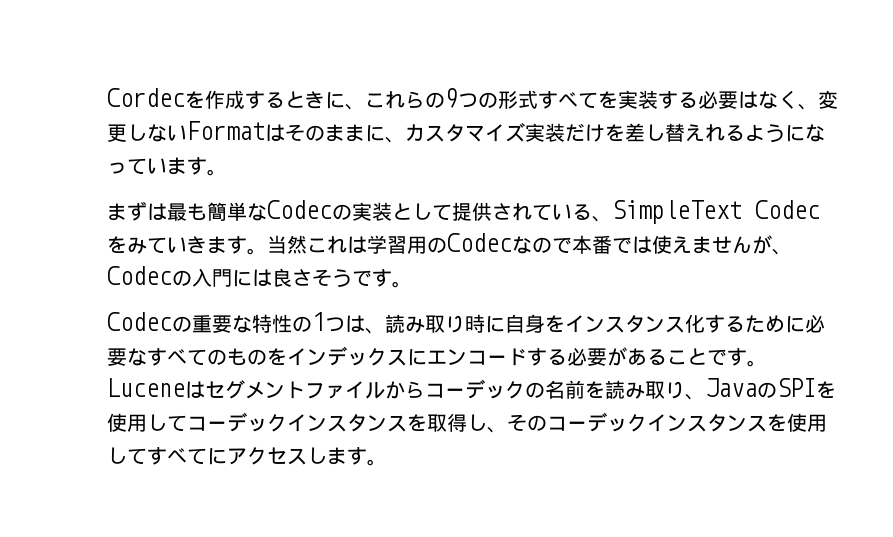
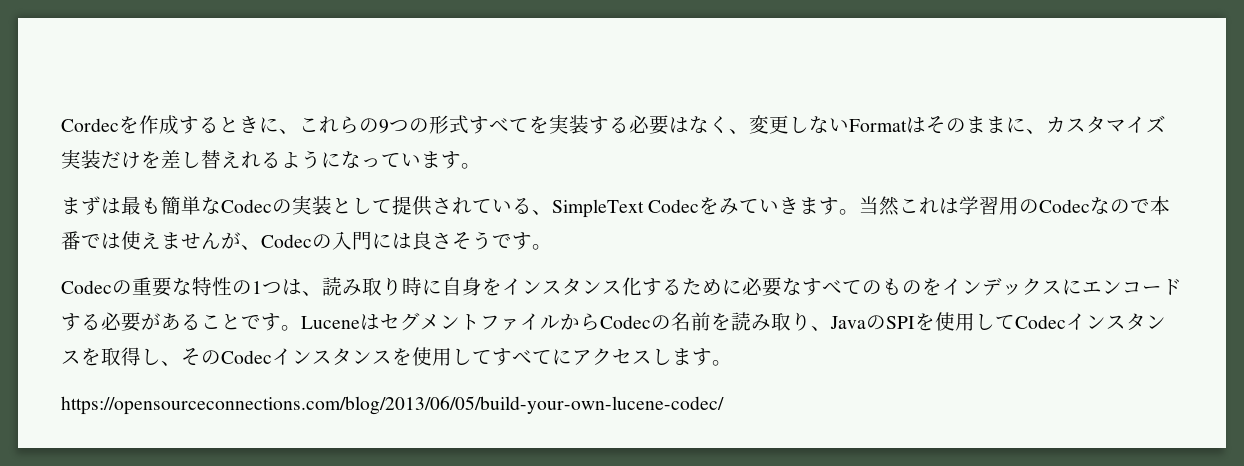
[425,379,525,399] コーデック -> [600,315,651,329] Codec
[187,412,287,432] コーデック -> [1015,315,1066,329] Codec
[547,412,647,432] コーデック -> [221,350,272,364] Codec
(387, 462) none -> [61,396,724,415] // https://opensourceconnections.com/blog/2013/06/05/build-your-own-lucene-codec/

